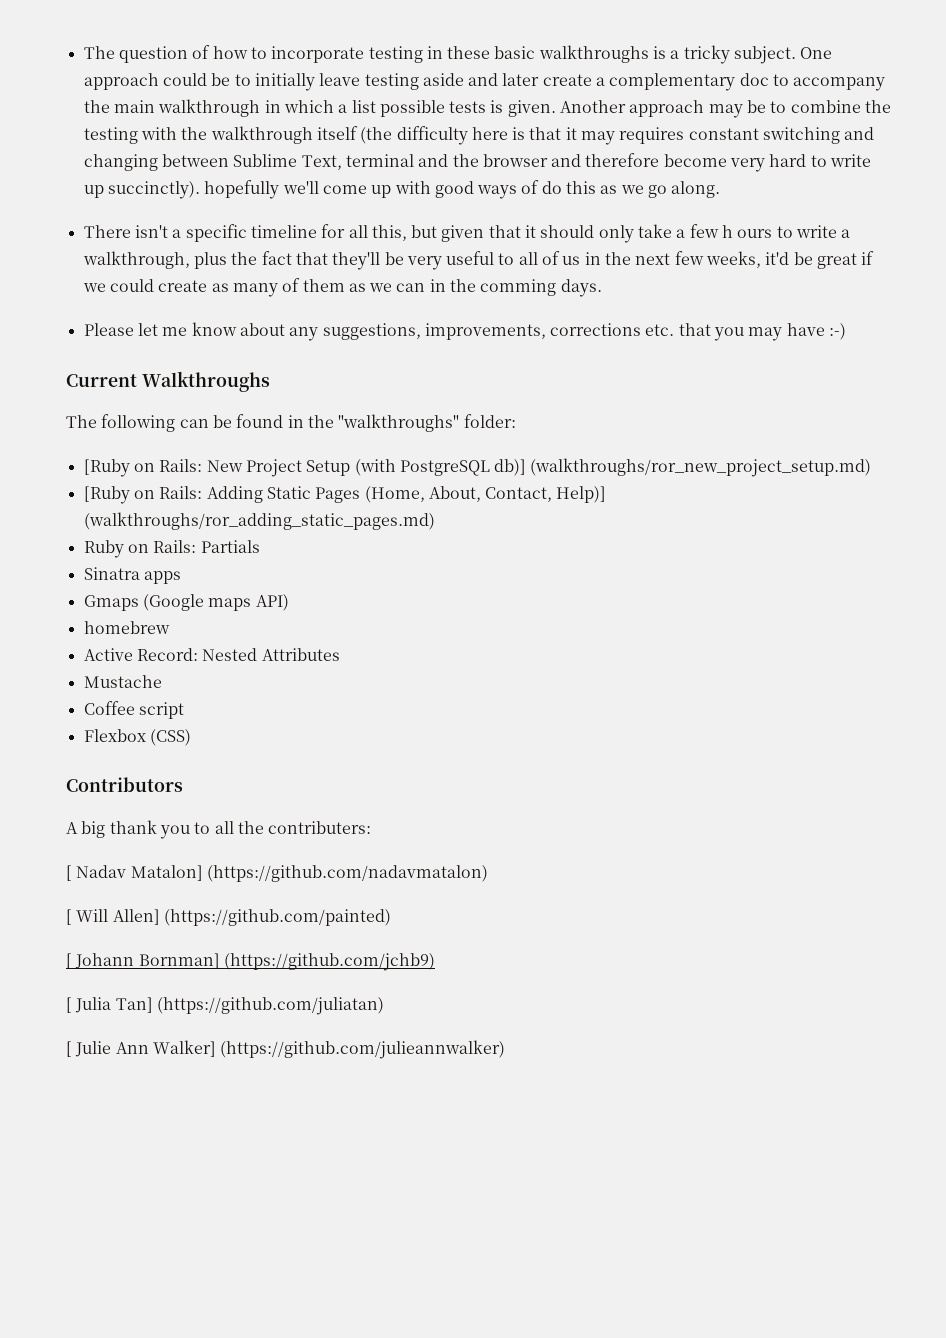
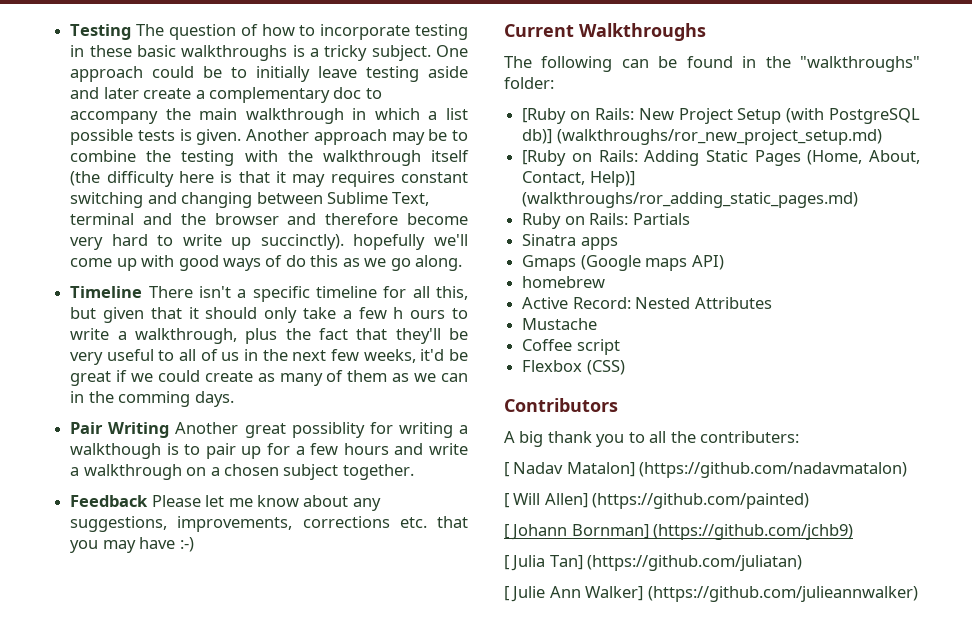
(83, 52) none -> [70,24,132,40] Testing
(721, 189) none -> [70,286,143,298] Timeline
(602, 288) none -> [70,422,468,438] [70,443,468,459] [70,464,414,480] [70,495,149,507] Pair Writing Another great possiblity for writing a walkthough is to pair up for a few hours and write a walkthrough on a chosen subject together. // Feedback

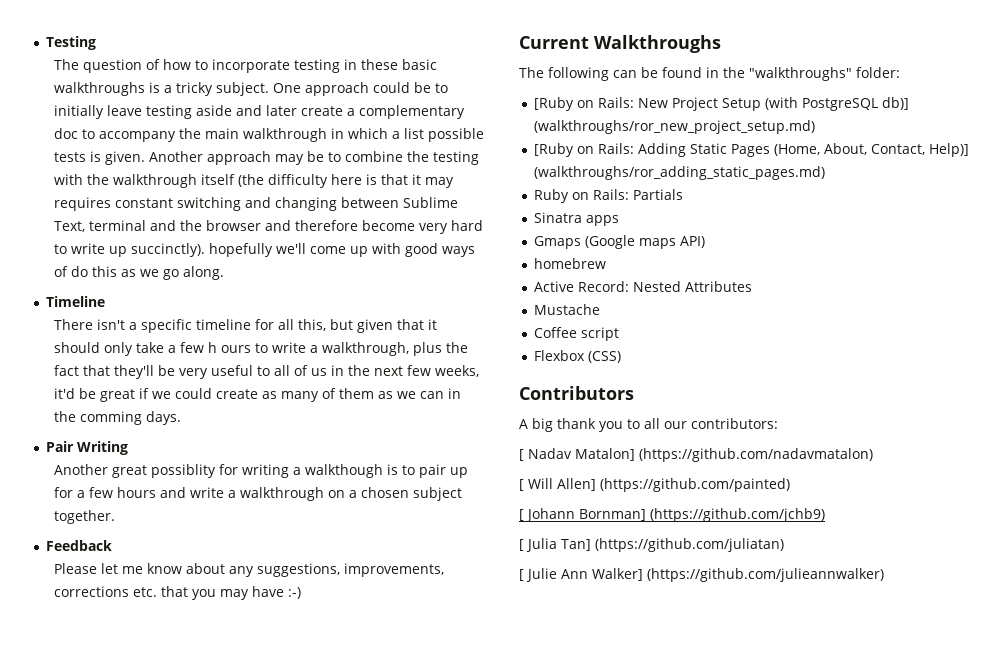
(132, 32) none -> (96, 43) //
(143, 292) none -> (105, 301) //
(170, 430) none -> (128, 448) //
(149, 501) none -> (112, 545) //
[670,431,800,443] the contributers: -> [664,418,778,429] our contributors:

